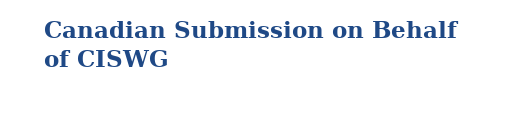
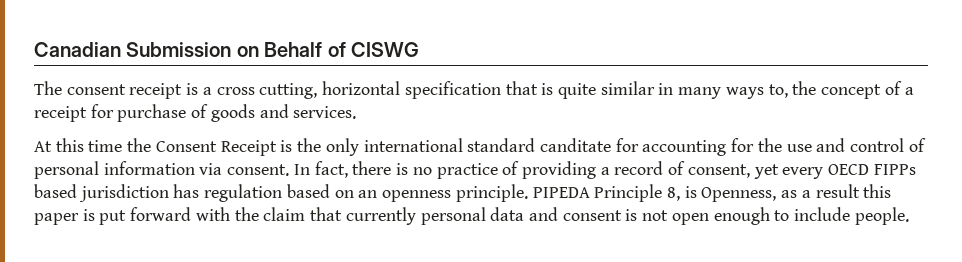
(169, 58) none -> [34,81,914,99] [34,104,357,122] [34,138,926,156] [34,161,916,179] [34,184,892,202] [34,207,909,225] // The consent receipt is a cross cutting, horizontal specification that is quite similar in many ways to, the concept of a receipt for purchase of goods and services. // At this time the Consent Receipt is the only international standard canditate for accounting for the use and control of personal information via consent. In fact, there is no practice of providing a record of consent, yet every OECD FIPPs based jurisdiction has regulation based on an openness principle. PIPEDA Principle 8, is Openness, as a result this paper is put forward with the claim that currently personal data and consent is not open enough to include people.

